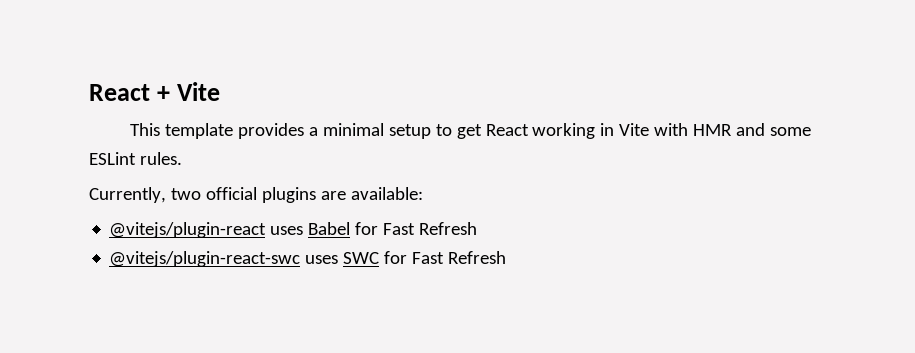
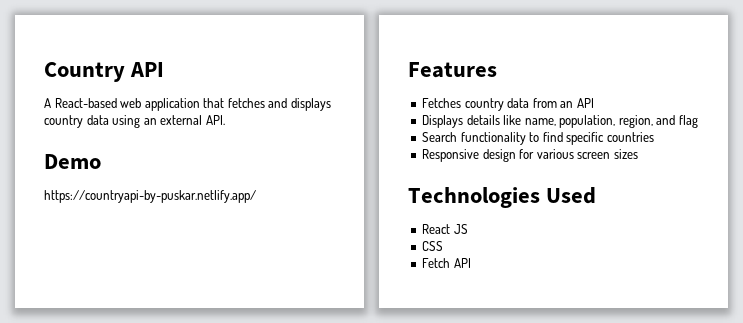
[89,82,221,101] [129,123,812,139] [89,152,182,165] [89,187,423,203] [109,222,478,238] [109,251,507,267] React + Vite // This template provides a minimal setup to get React working in Vite with HMR and some ESLint rules. // Currently, two official plugins are available: // @vitejs/plugin-react uses Babel for Fast Refresh // @vitejs/plugin-react-swc uses SWC for Fast Refresh -> [44,62,165,82] [44,98,331,111] [44,115,225,128] [44,154,101,169] [44,190,256,203] [408,62,497,78] [422,98,594,111] [422,115,698,128] [422,132,654,145] [422,149,638,162] [408,187,597,208] [422,224,468,234] [422,241,444,251] [422,258,471,268] Country API // A React-based web application that fetches and displays country data using an external API. // Demo // https://countryapi-by-puskar.netlify.app/ // Features // Fetches country data from an API // Displays details like name, population, region, and flag // Search functionality to find specific countries // Responsive design for various screen sizes // Technologies Used // React JS // CSS // Fetch API

